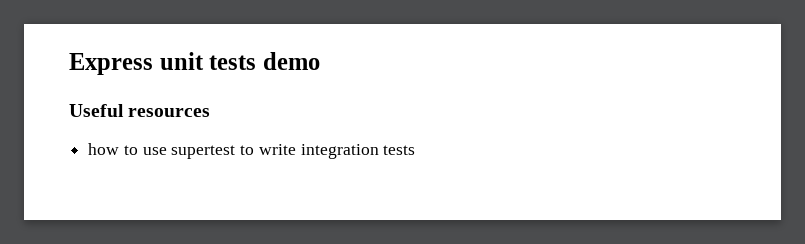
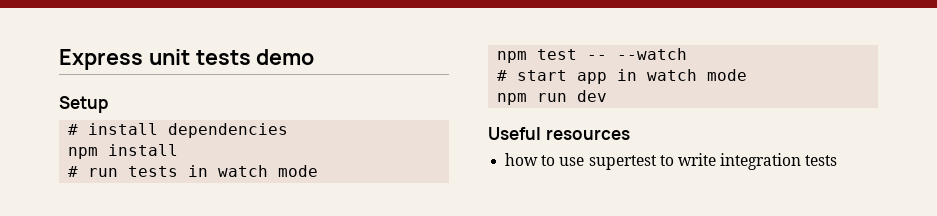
(320, 61) none -> [59,96,108,113] [68,123,289,138] [68,144,179,159] [68,165,319,177] [497,48,688,63] [497,69,748,84] [497,90,608,105] // Setup // # install dependencies // npm install // # run tests in watch mode // npm test -- --watch // # start app in watch mode // npm run dev

